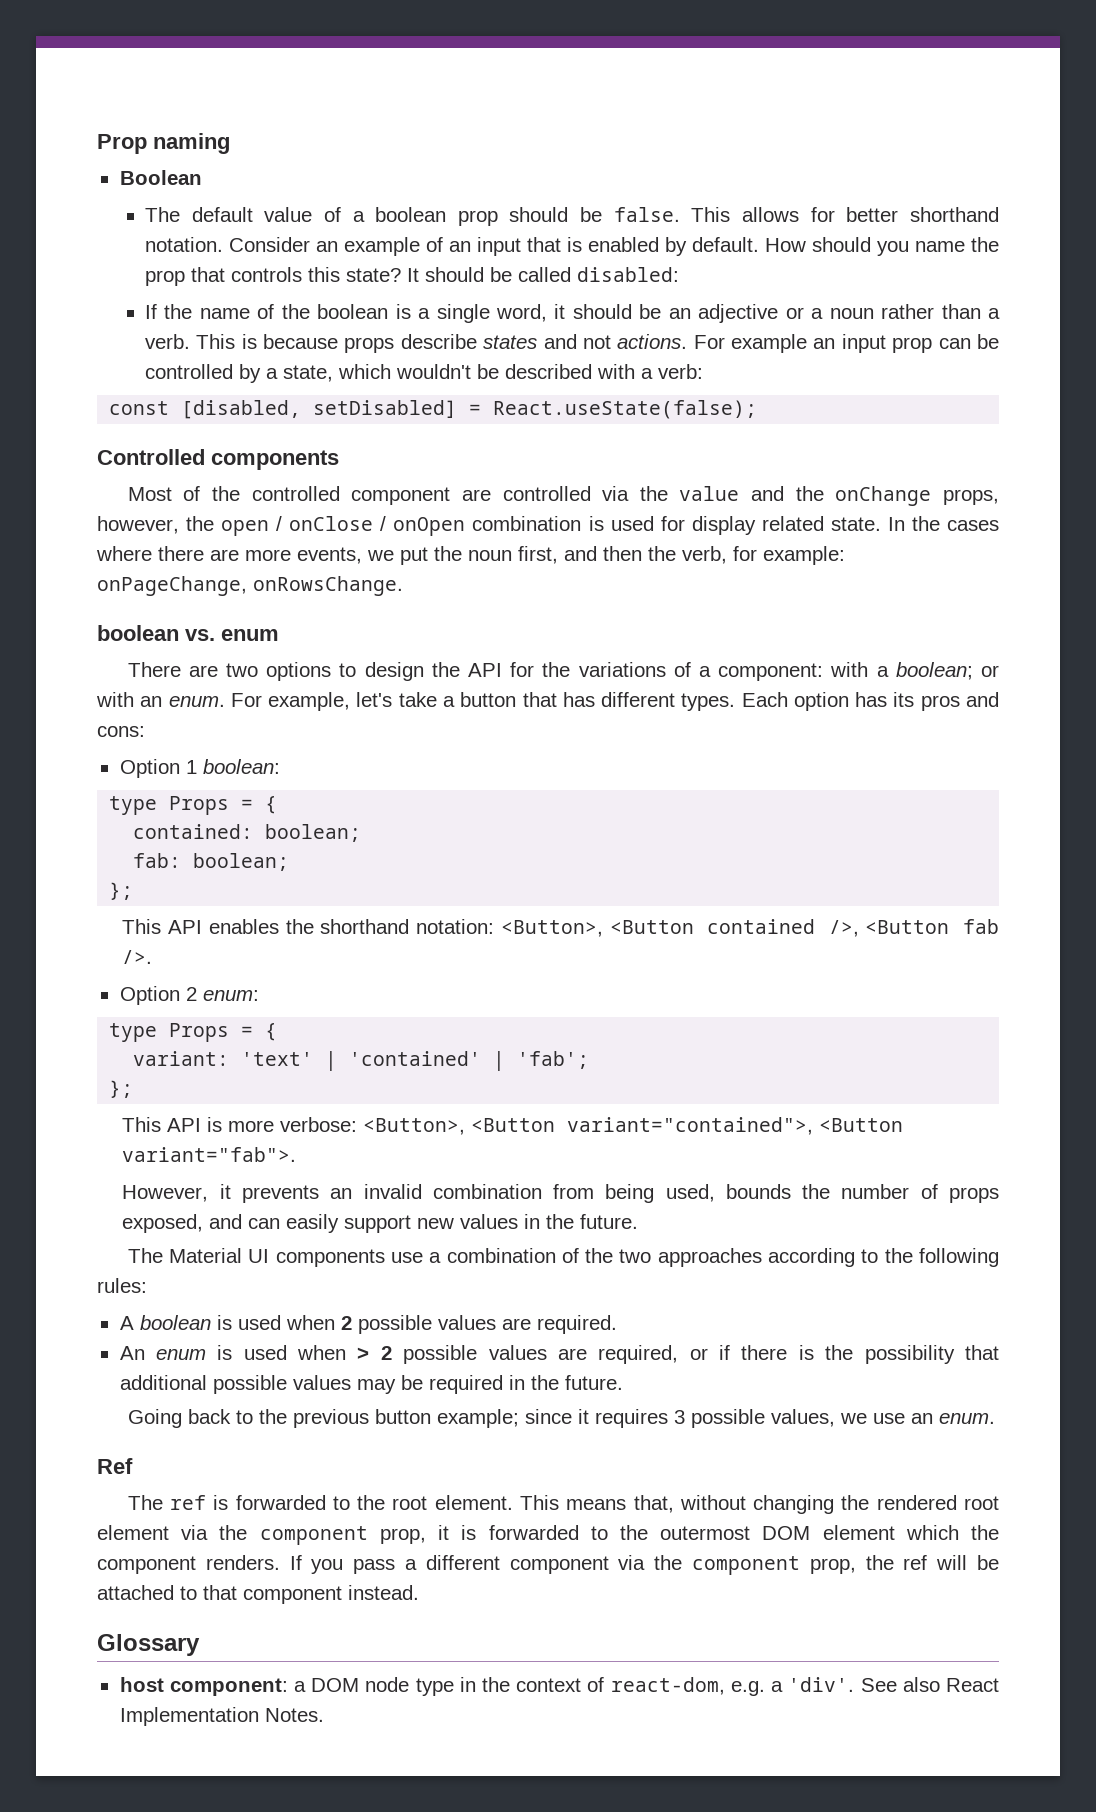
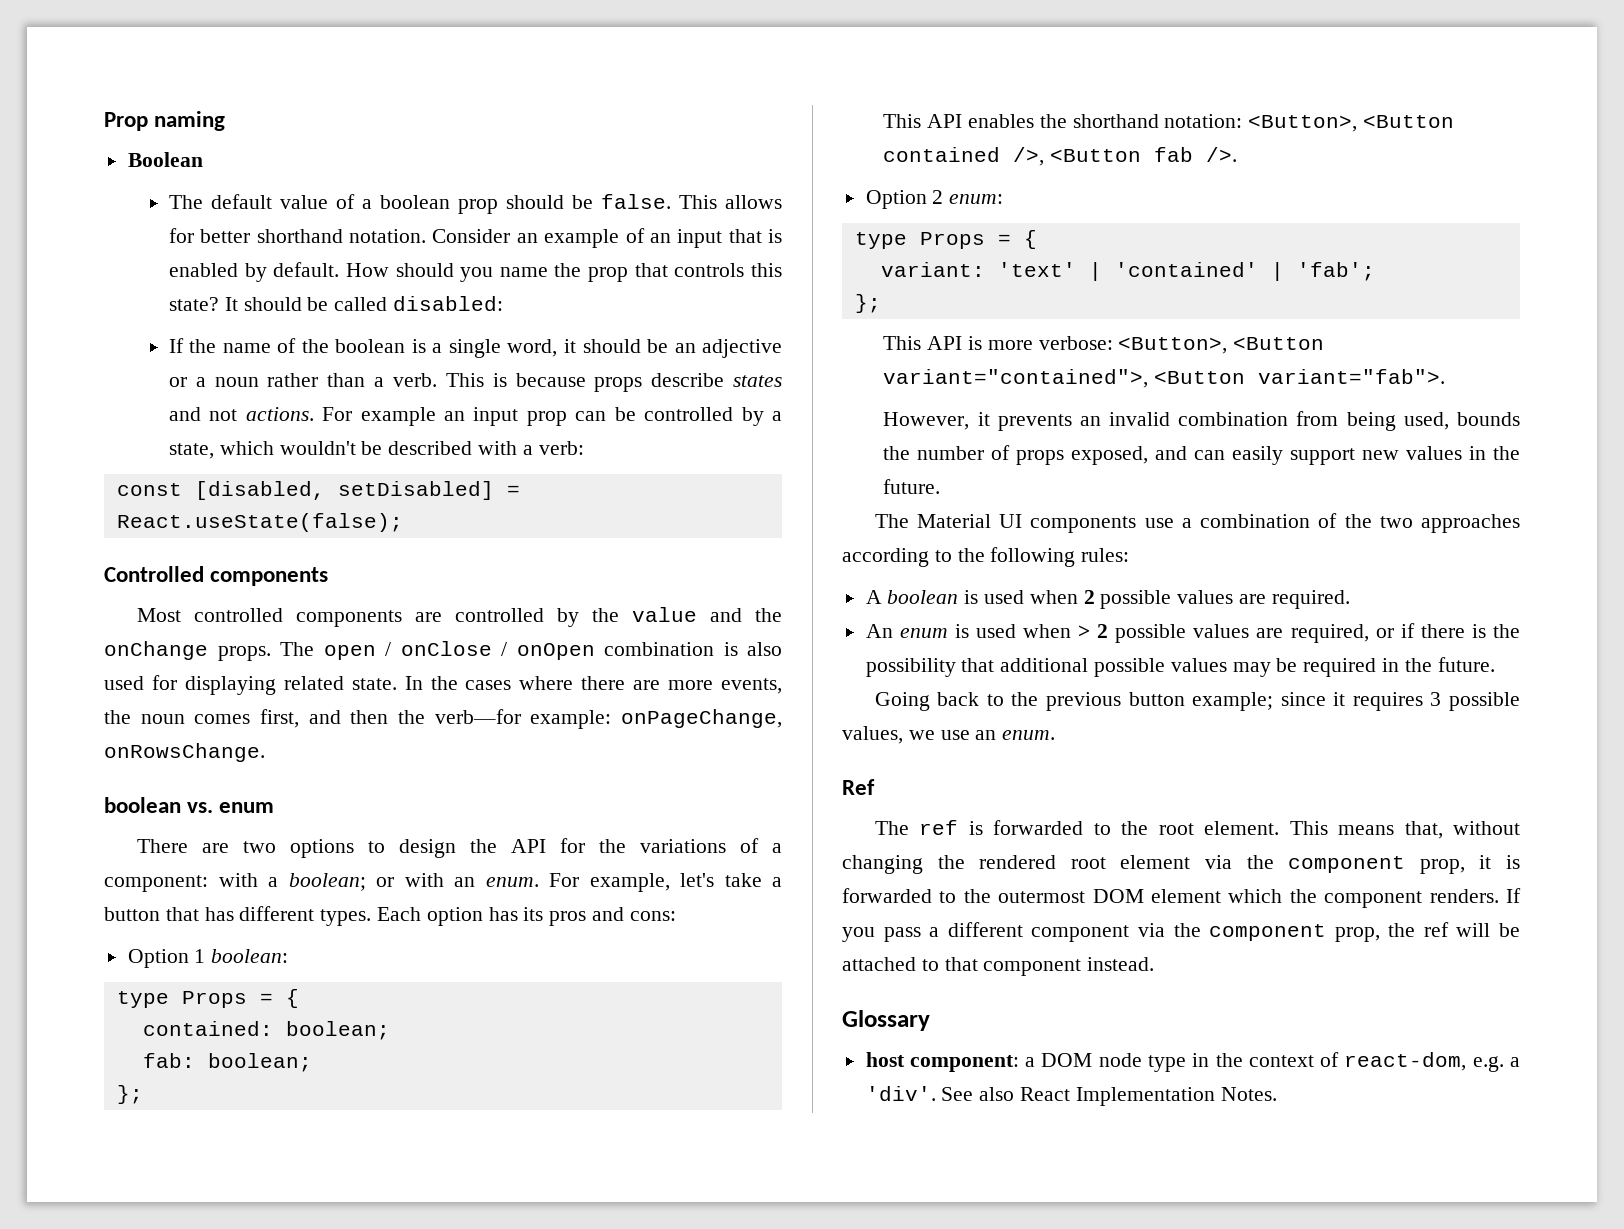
[183,486,451,505] of the controlled component -> [193,608,402,627] controlled components
[602,486,630,501] via -> [556,608,579,627] by
[943,489,1000,505] [97,516,215,534] props, however, the -> [217,642,314,661] props. The
(604, 523) none -> [747,642,782,656] also
[691,516,756,535] display -> [184,676,276,695] displaying
[367,547,428,565] we put -> (782, 686) none
(512, 555) none -> [194,714,251,724] comes
[682,546,757,564] verb, for -> [434,709,521,724] verb—for

